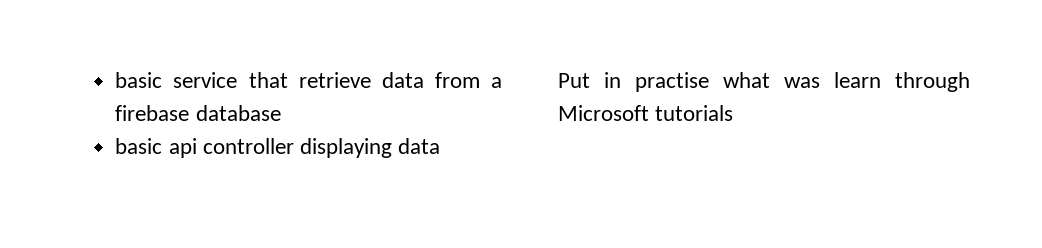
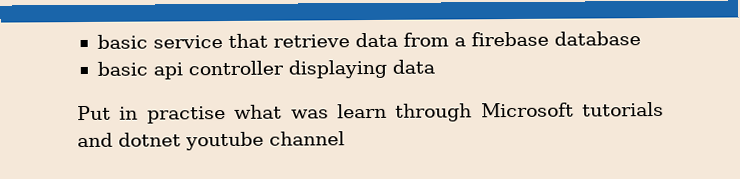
(734, 113) none -> [77,131,345,151] and dotnet youtube channel

